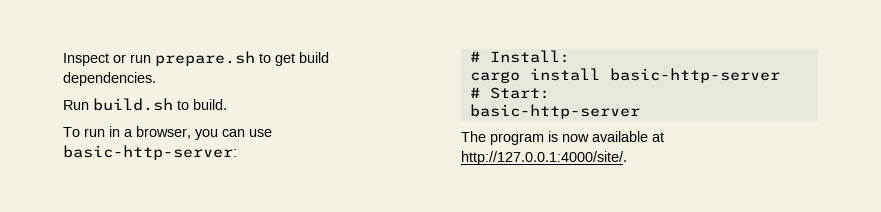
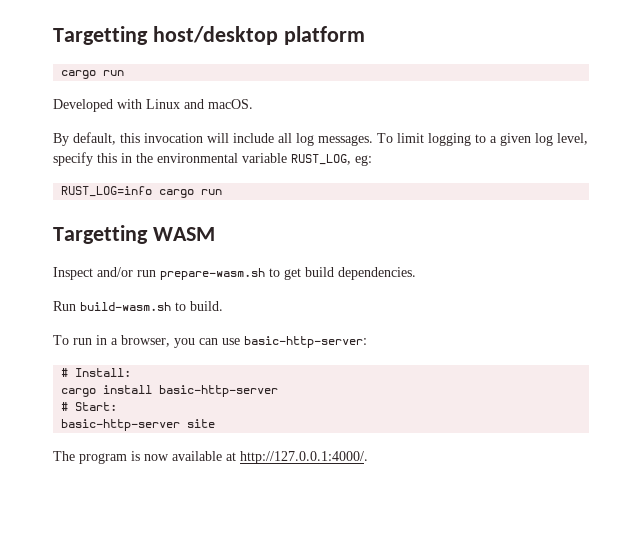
[63,51,255,66] Inspect or run prepare.sh -> [53,26,365,45] [61,70,125,79] [53,99,253,112] [53,132,588,146] [53,152,372,166] [61,186,223,198] [53,225,215,244] [53,267,265,280] Targetting host/desktop platform // cargo run // Developed with Linux and macOS. // By default, this invocation will include all log messages. To limit logging to a given log level, specify this in the environmental variable RUST_LOG, eg: // RUST_LOG=info cargo run // Targetting WASM // Inspect and/or run prepare-wasm.sh
[93,98,173,111] build.sh -> [80,302,171,311] build-wasm.sh
(640, 111) none -> [187,419,216,428] site
[461,151,627,165] http://127.0.0.1:4000/site/. -> [240,451,368,464] http://127.0.0.1:4000/.

